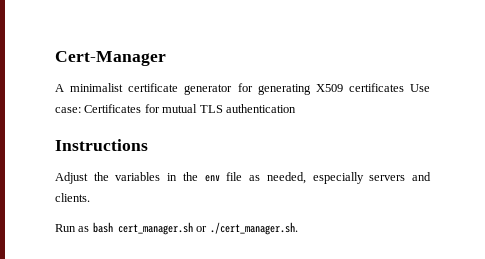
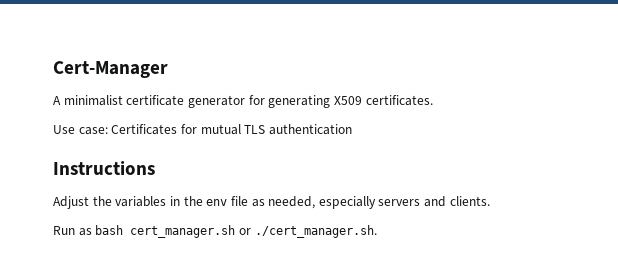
[348,83,404,92] certificates -> [365,95,433,106] certificates. //

